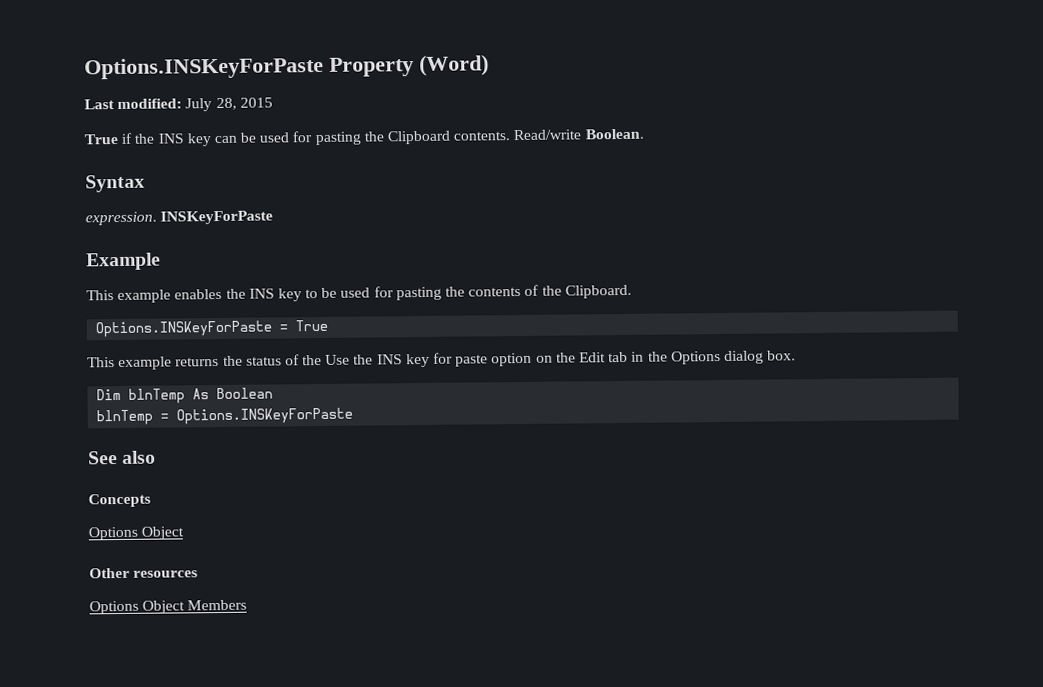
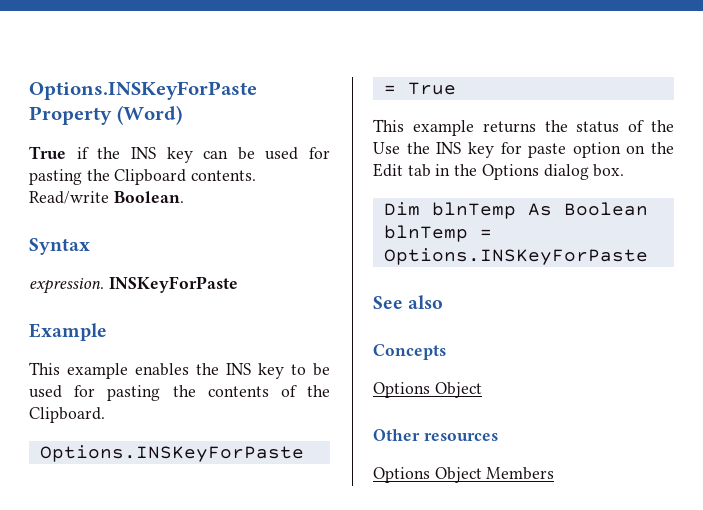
[84,97,273,112] // Last modified: July 28, 2015 -> (182, 115) none

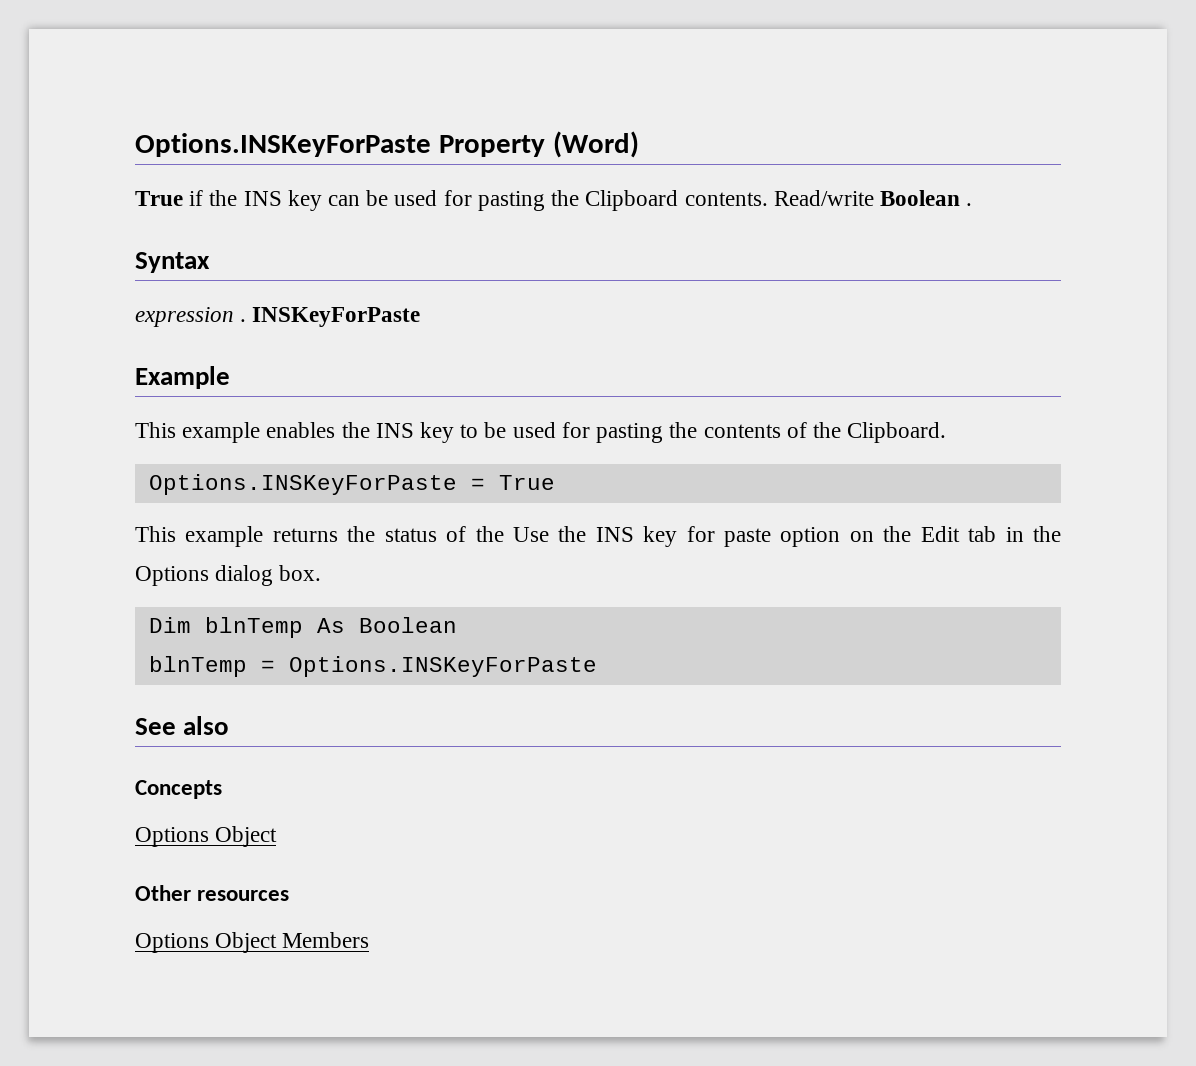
[113,191,184,203] Boolean. -> [879,190,973,206] Boolean .
[29,278,104,294] expression. -> [135,307,247,327] expression .

